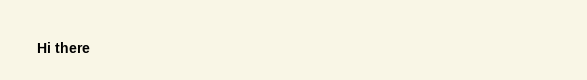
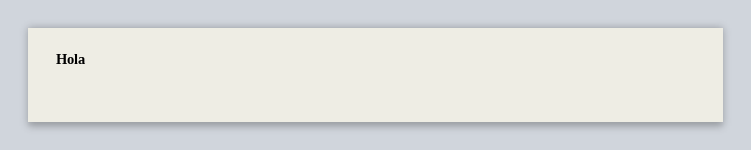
[37,42,90,53] Hi there -> [56,54,86,64] Hola

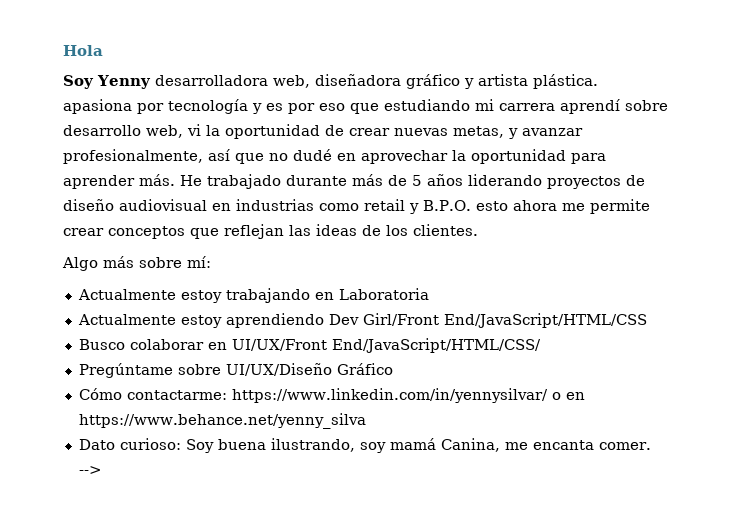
(86, 59) none -> [63,74,598,89] [63,99,668,114] [63,124,583,139] [63,149,606,164] [63,174,645,189] [63,199,650,214] [63,224,478,239] [62,256,211,271] [77,288,429,303] [77,313,647,328] [78,338,541,353] [78,363,393,378] [78,388,585,403] [78,413,366,429] [78,438,651,453] [78,466,102,475] // Soy Yenny desarrolladora web, diseñadora gráfico y artista plástica. apasiona por tecnología y es por eso que estudiando mi carrera aprendí sobre desarrollo web, vi la oportunidad de crear nuevas metas, y avanzar profesionalmente, así que no dudé en aprovechar la oportunidad para aprender más. He trabajado durante más de 5 años liderando proyectos de diseño audiovisual en industrias como retail y B.P.O. esto ahora me permite crear conceptos que reflejan las ideas de los clientes. // Algo más sobre mí: // Actualmente estoy trabajando en Laboratoria // Actualmente estoy aprendiendo Dev Girl/Front End/JavaScript/HTML/CSS // Busco colaborar en UI/UX/Front End/JavaScript/HTML/CSS/ // Pregúntame sobre UI/UX/Diseño Gráfico // Cómo contactarme: https://www.linkedin.com/in/yennysilvar/ o en https://www.behance.net/yenny_silva // Dato curioso: Soy buena ilustrando, soy mamá Canina, me encanta comer. -->

